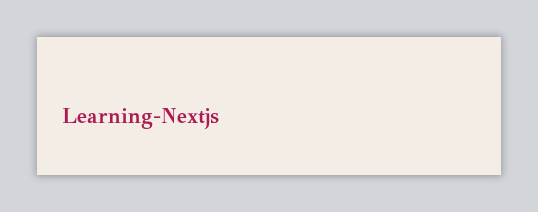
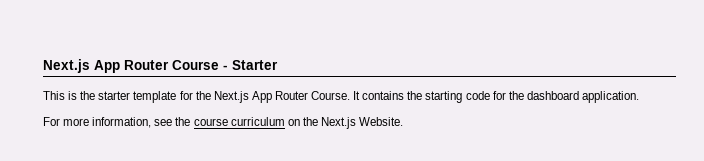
[62,108,219,129] Learning-Nextjs -> [43,59,278,73] [43,91,639,103] [43,117,404,129] Next.js App Router Course - Starter // This is the starter template for the Next.js App Router Course. It contains the starting code for the dashboard application. // For more information, see the course curriculum on the Next.js Website.

